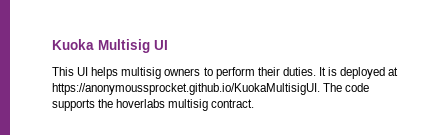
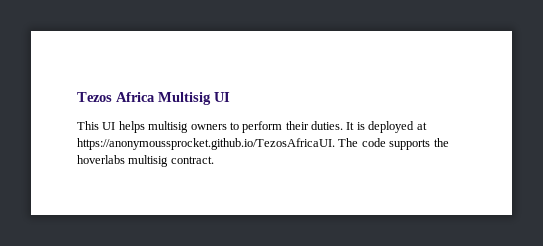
[52,39,94,50] Kuoka -> [77,92,155,102] Tezos Africa
[52,83,320,95] https://anonymoussprocket.github.io/KuokaMultisigUI. -> [77,138,335,150] https://anonymoussprocket.github.io/TezosAfricaUI.

